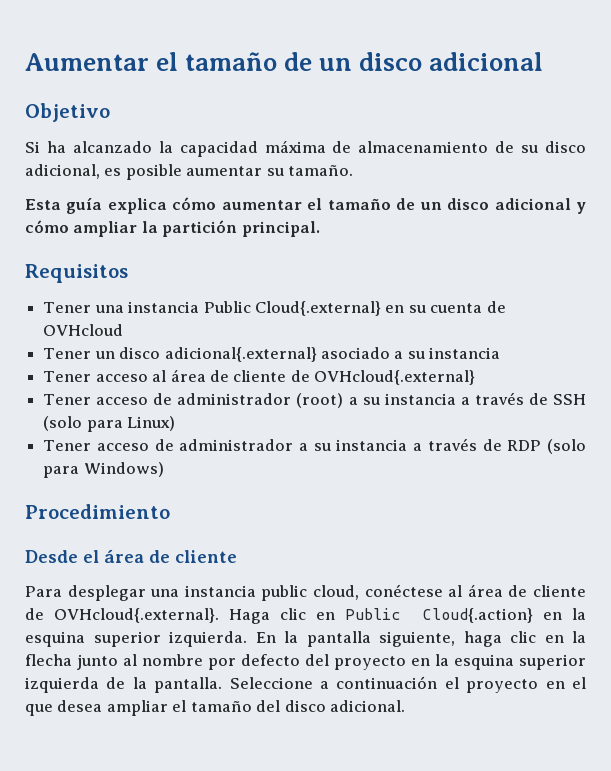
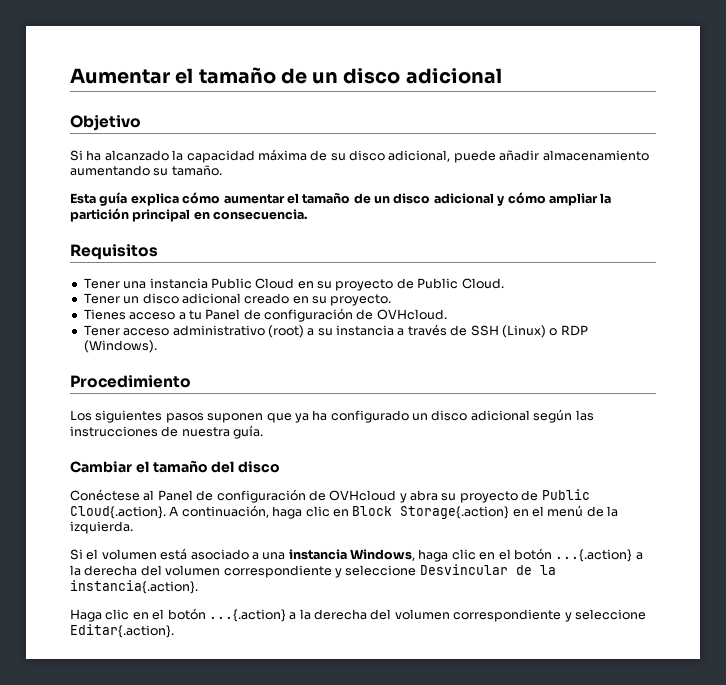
[358,141,515,153] almacenamiento de -> (328, 155) none
[104,164,263,180] es posible aumentar -> [453,150,649,163] [70,165,150,176] puede añadir almacenamiento aumentando
[241,221,320,237] principal. -> [132,209,308,222] principal en consecuencia.
[254,301,506,316] [43,324,124,336] Cloud{.external} en su cuenta de OVHcloud -> [255,278,504,291] Cloud en su proyecto de Public Cloud.
[164,347,501,362] [43,369,476,385] [43,393,292,405] adicional{.external} asociado a su instancia // Tener acceso al área de cliente de OVHcloud{.external} // Tener acceso de administrador -> [181,293,392,306] [83,308,447,322] [83,325,265,336] adicional creado en su proyecto. // Tienes acceso a tu Panel de configuración de OVHcloud. // Tener acceso administrativo
[43,416,176,432] [43,438,587,454] [43,462,164,478] [25,504,170,519] [25,549,237,563] [25,584,587,601] [25,608,586,624] [25,631,586,647] [25,654,586,670] [25,676,586,693] [25,700,406,716] (solo para Linux) // Tener acceso de administrador a su instancia a través de RDP (solo para Windows) // Procedimiento // Desde el área de cliente // Para desplegar una instancia public cloud, conéctese al área de cliente de OVHcloud{.external}. Haga clic en Public Cloud{.action} en la esquina superior izquierda. En la pantalla siguiente, haga clic en la flecha junto al nombre por defecto del proyecto en la esquina superior izquierda de la pantalla. Seleccione a continuación el proyecto en el que desea ampliar el tamaño del disco adicional. -> [501,325,588,338] [83,340,157,353] [70,375,191,388] [70,409,594,423] [70,425,264,439] [70,460,281,473] [70,489,590,503] [70,505,619,519] [70,521,133,534] [70,548,643,562] [70,564,556,578] [70,580,198,594] [70,608,646,622] [70,624,174,638] (Linux) o RDP (Windows). // Procedimiento // Los siguientes pasos suponen que ya ha configurado un disco adicional según las instrucciones de nuestra guía. // Cambiar el tamaño del disco // Conéctese al Panel de configuración de OVHcloud y abra su proyecto de Public Cloud{.action}. A continuación, haga clic en Block Storage{.action} en el menú de la izquierda. // Si el volumen está asociado a una instancia Windows, haga clic en el botón ...{.action} a la derecha del volumen correspondiente y seleccione Desvincular de la instancia{.action}. // Haga clic en el botón ...{.action} a la derecha del volumen correspondiente y seleccione Editar{.action}.

